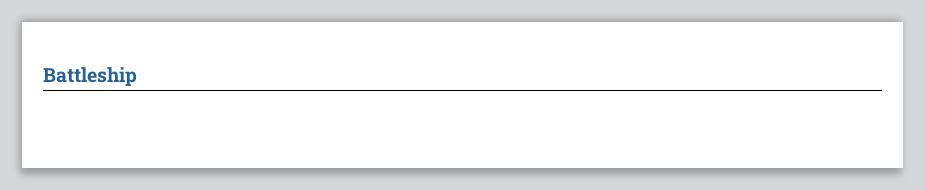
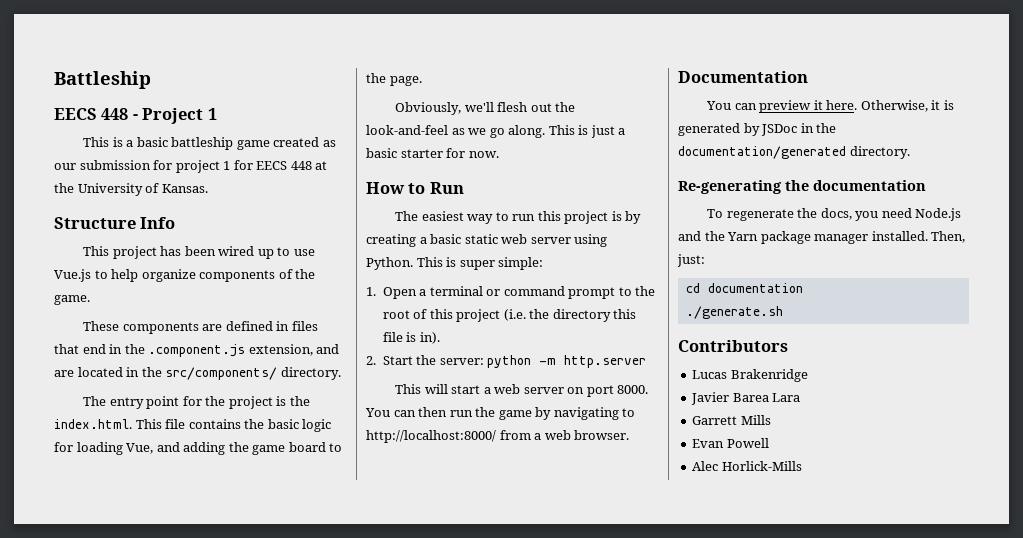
(137, 76) none -> [54,108,217,124] [83,137,336,150] [54,160,328,173] [54,183,208,196] [54,217,176,229] [83,246,315,259] [54,269,316,282] [54,295,90,305] [83,321,318,334] [54,344,340,357] [54,367,341,380] [83,396,310,409] [54,419,332,432] [54,442,343,455] [366,73,422,86] [395,102,576,115] [366,125,626,138] [366,148,499,158] [366,182,464,194] [395,211,642,224] [366,234,608,247] [366,257,544,270] [366,286,656,299] [382,309,637,322] [382,332,440,344] [366,355,647,368] [395,384,649,397] [365,407,636,420] [366,430,630,443] [678,71,808,83] [706,100,954,113] [678,123,837,136] [678,146,910,159] [678,180,926,194] [707,208,962,221] [678,231,966,244] [677,254,705,267] [685,283,803,293] [685,306,783,319] [678,340,788,352] [692,369,808,382] [691,392,801,405] [692,415,771,425] [692,438,769,448] [692,461,802,471] // EECS 448 - Project 1 // This is a basic battleship game created as our submission for project 1 for EECS 448 at the University of Kansas. // Structure Info // This project has been wired up to use Vue.js to help organize components of the game. // These components are defined in files that end in the .component.js extension, and are located in the src/components/ directory. // The entry point for the project is the index.html. This file contains the basic logic for loading Vue, and adding the game board to the page. // Obviously, we'll flesh out the look-and-feel as we go along. This is just a basic starter for now. // How to Run // The easiest way to run this project is by creating a basic static web server using Python. This is super simple: // 1. Open a terminal or command prompt to the root of this project (i.e. the directory this file is in). // 2. Start the server: python -m http.server // This will start a web server on port 8000. You can then run the game by navigating to http://localhost:8000/ from a web browser. // Documentation // You can preview it here. Otherwise, it is generated by JSDoc in the documentation/generated directory. // Re-generating the documentation // To regenerate the docs, you need Node.js and the Yarn package manager installed. Then, just: // cd documentation // ./generate.sh // Contributors // Lucas Brakenridge // Javier Barea Lara // Garrett Mills // Evan Powell // Alec Horlick-Mills

